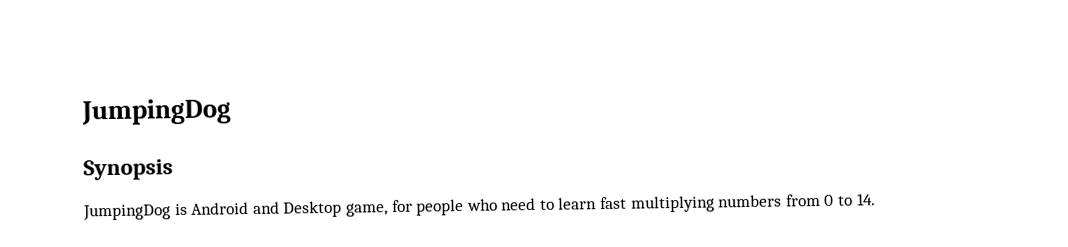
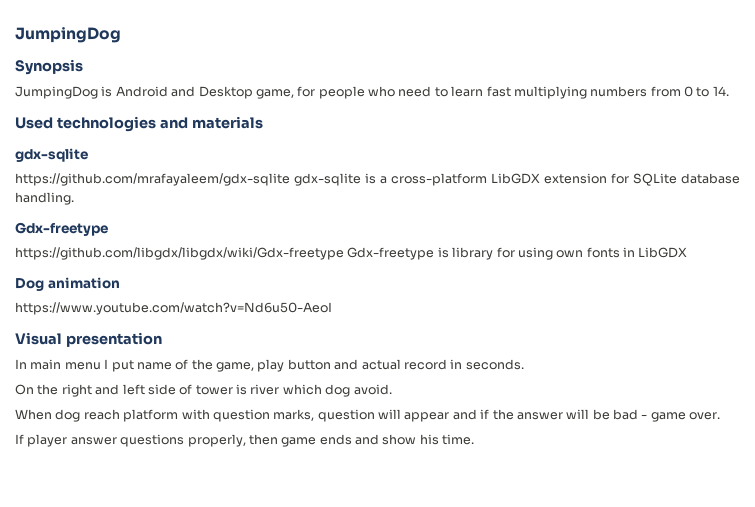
(876, 199) none -> [15,116,263,132] [15,148,88,162] [15,173,740,186] [15,192,74,205] [15,222,108,236] [15,247,688,260] [15,277,120,291] [15,302,332,315] [15,332,162,347] [15,359,524,372] [15,384,392,397] [15,409,721,422] [15,434,475,447] // Used technologies and materials // gdx-sqlite // https://github.com/mrafayaleem/gdx-sqlite gdx-sqlite is a cross-platform LibGDX extension for SQLite database handling. // Gdx-freetype // https://github.com/libgdx/libgdx/wiki/Gdx-freetype Gdx-freetype is library for using own fonts in LibGDX // Dog animation // https://www.youtube.com/watch?v=Nd6u50-AeoI // Visual presentation // In main menu I put name of the game, play button and actual record in seconds. // On the right and left side of tower is river which dog avoid. // When dog reach platform with question marks, question will appear and if the answer will be bad - game over. // If player answer questions properly, then game ends and show his time.

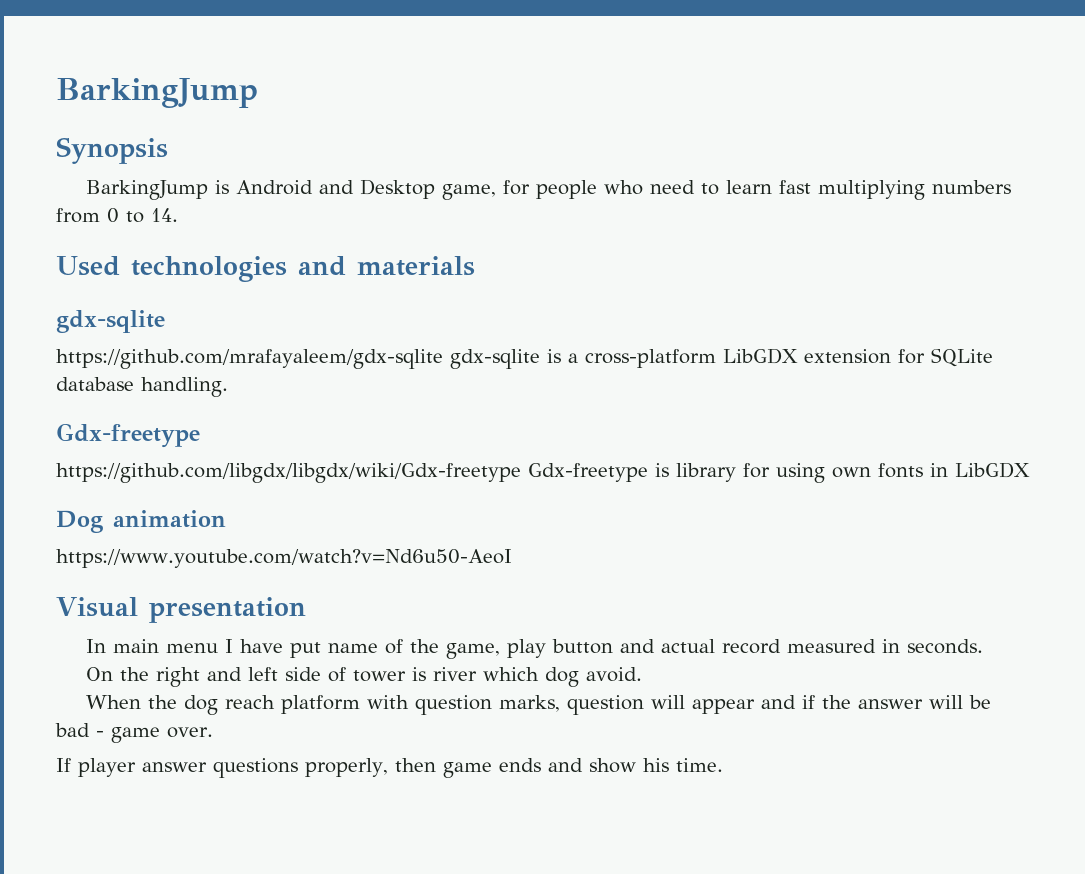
[15,27,121,43] JumpingDog -> [56,78,258,108] BarkingJump
[15,86,98,99] JumpingDog -> [86,180,209,200] BarkingJump
(109, 364) none -> [240,639,284,653] have
(447, 364) none -> [787,639,877,653] measured
(52, 414) none -> [148,695,178,709] the

